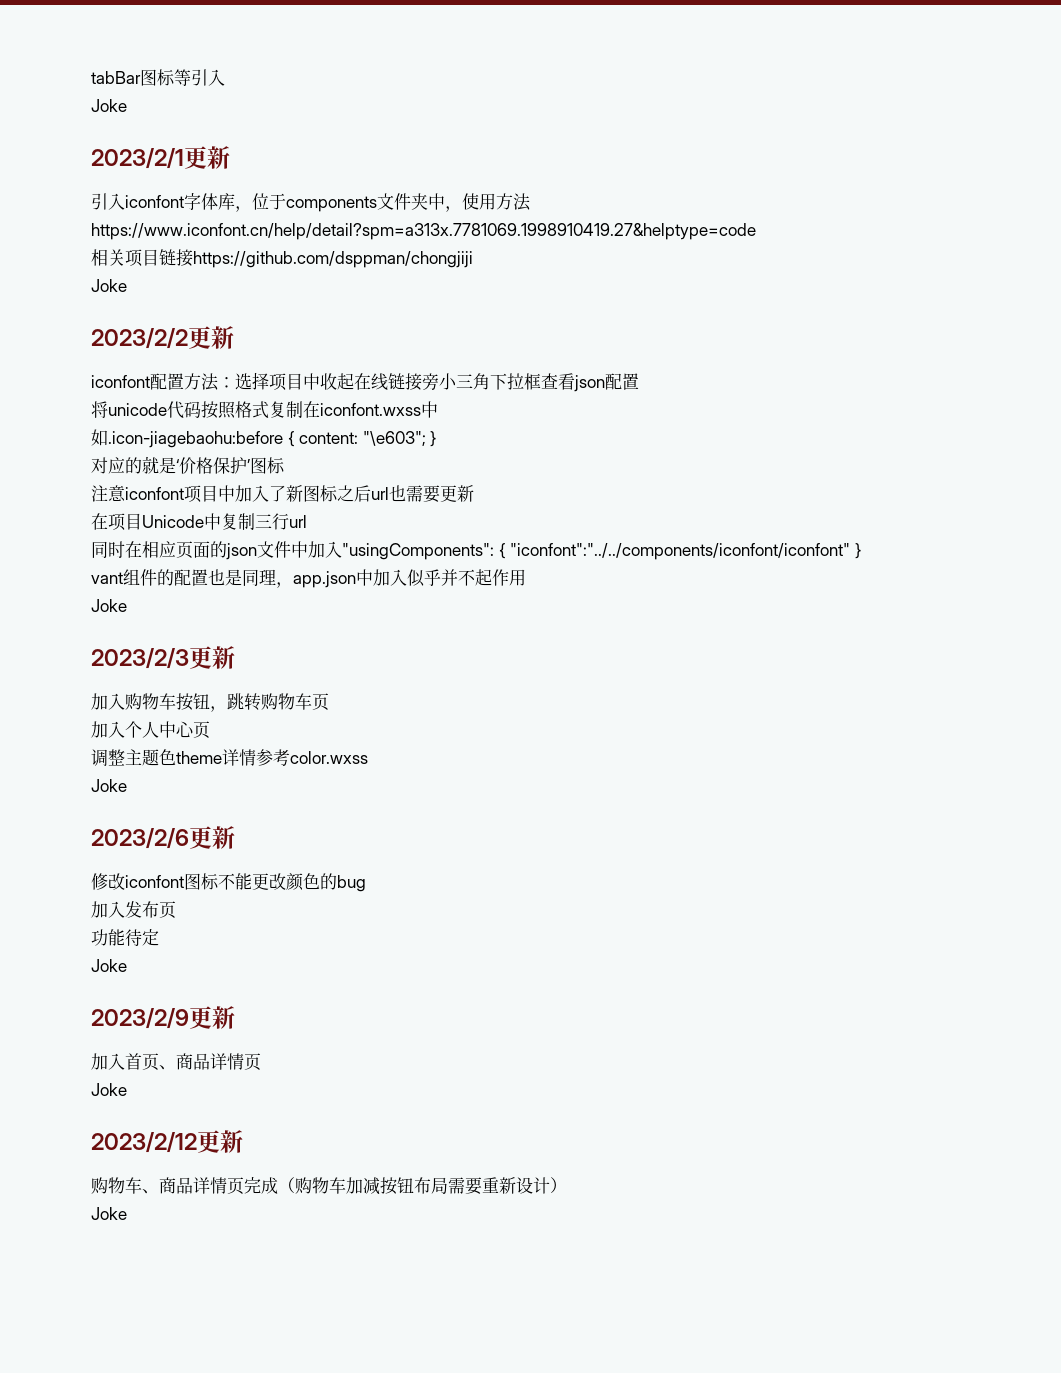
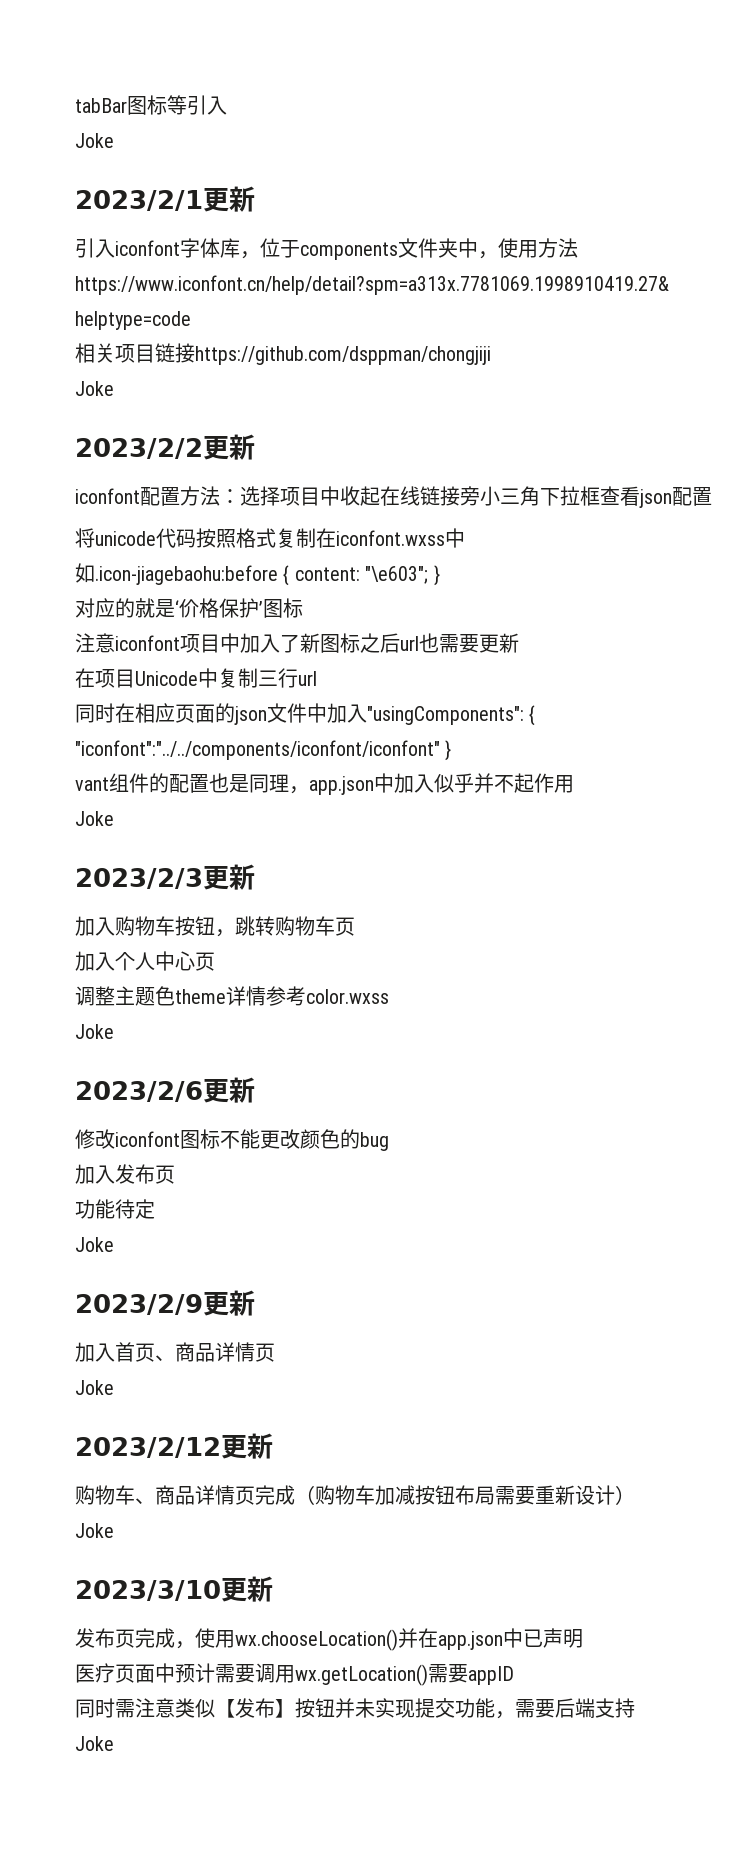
(127, 1213) none -> [75,1576,273,1602] [75,1628,583,1651] [75,1663,514,1686] [75,1698,635,1719] [75,1736,114,1751] // 2023/3/10更新 // 发布页完成，使用wx.chooseLocation()并在app.json中已声明 // 医疗页面中预计需要调用wx.getLocation()需要appID // 同时需注意类似【发布】按钮并未实现提交功能，需要后端支持 // Joke

